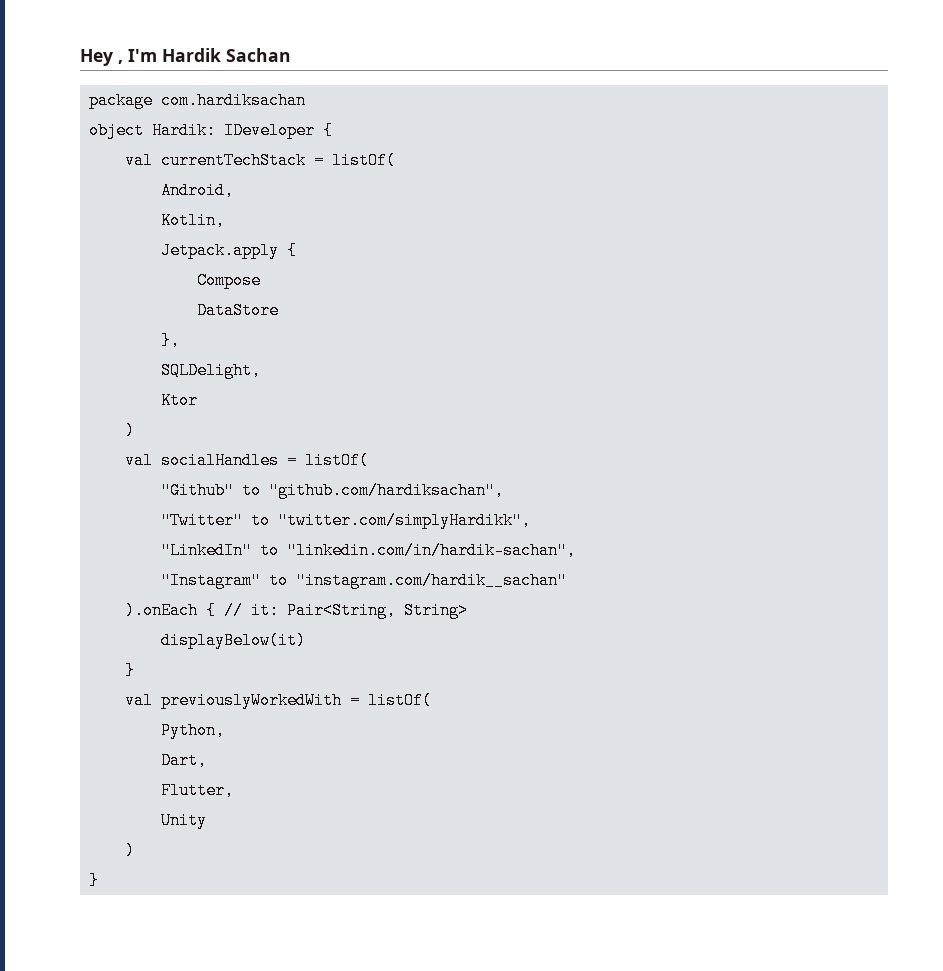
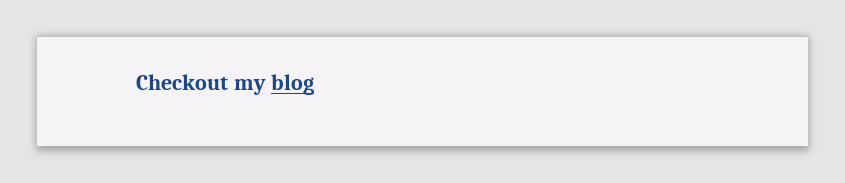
[80,48,291,66] [89,92,307,109] [89,122,334,139] [125,152,397,169] [161,182,235,199] [161,212,226,229] [161,242,298,259] [197,272,262,289] [197,302,280,319] [161,332,181,349] [161,362,262,379] [161,392,199,409] [125,422,136,439] [125,452,370,469] [161,482,505,499] [161,512,532,529] [161,542,577,559] [161,572,568,589] [125,602,469,619] [161,632,307,649] [125,662,136,679] [125,692,433,709] [161,722,226,739] [161,752,208,769] [161,782,235,799] [161,812,208,829] [125,842,136,859] [89,872,100,889] Hey , I'm Hardik Sachan // package com.hardiksachan // object Hardik: IDeveloper { // val currentTechStack = listOf( // Android, // Kotlin, // Jetpack.apply { // Compose // DataStore // }, // SQLDelight, // Ktor // ) // val socialHandles = listOf( // "Github" to "github.com/hardiksachan", // "Twitter" to "twitter.com/simplyHardikk", // "LinkedIn" to "linkedin.com/in/hardik-sachan", // "Instagram" to "instagram.com/hardik__sachan" // ).onEach { // it: Pair<String, String> // displayBelow(it) // } // val previouslyWorkedWith = listOf( // Python, // Dart, // Flutter, // Unity // ) // } -> [136,74,314,95] Checkout my blog

